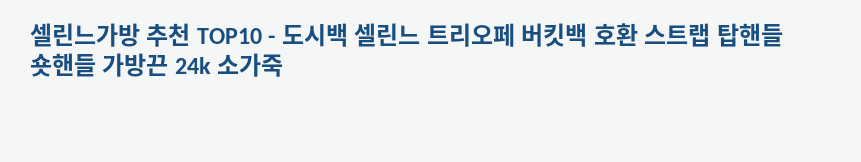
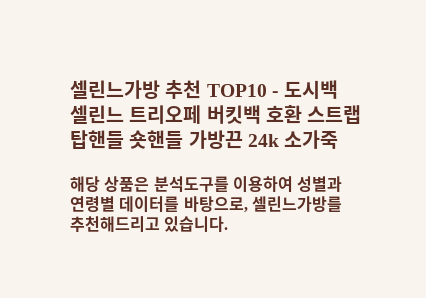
(284, 65) none -> [70,176,343,193] [70,196,342,213] [70,216,229,233] // 해당 상품은 분석도구를 이용하여 성별과 연령별 데이터를 바탕으로, 셀린느가방를 추천해드리고 있습니다.

